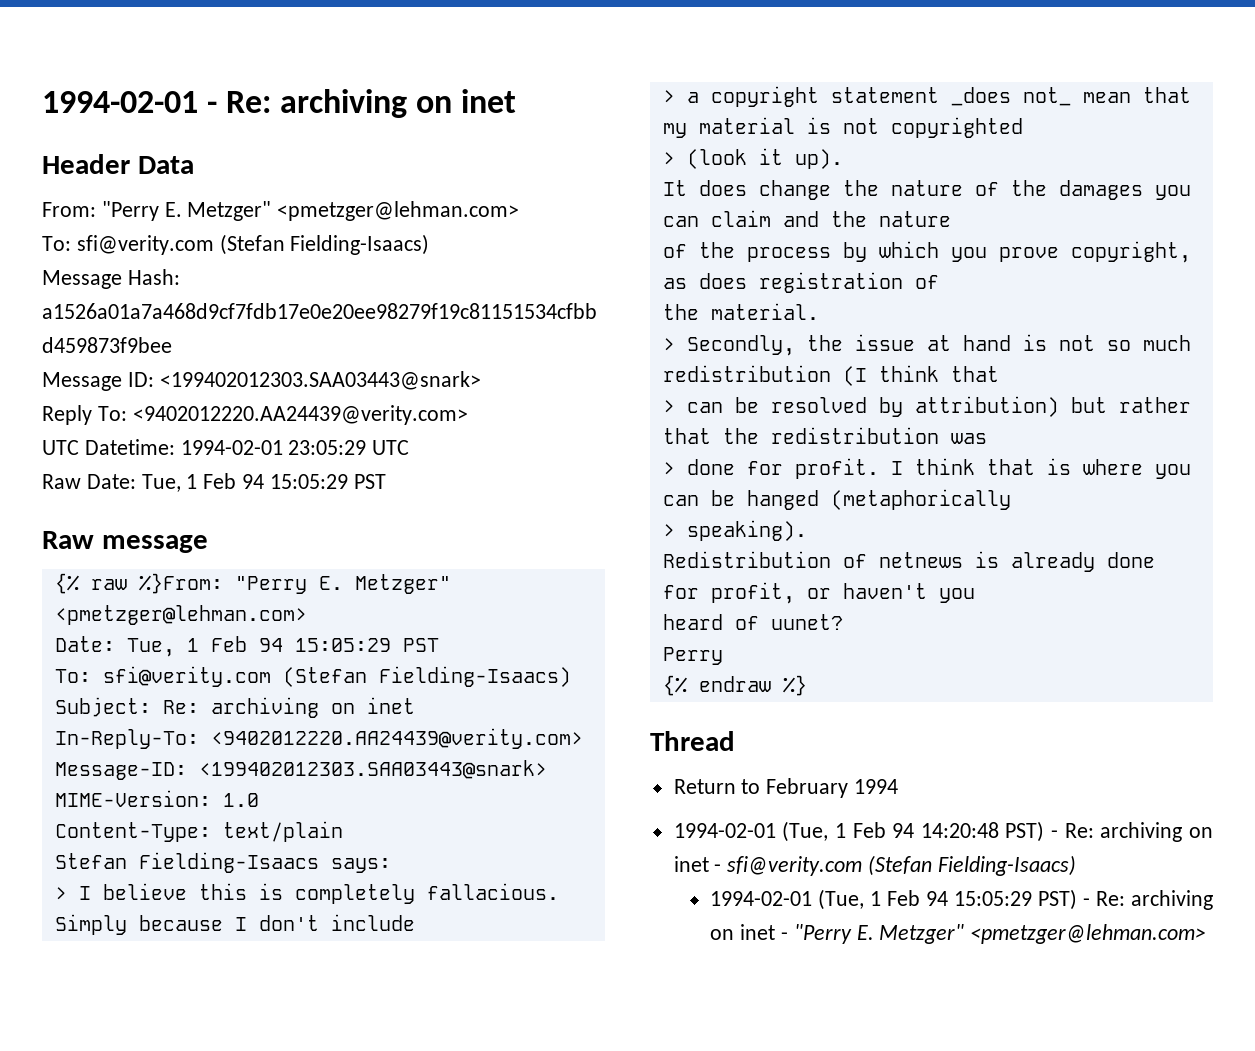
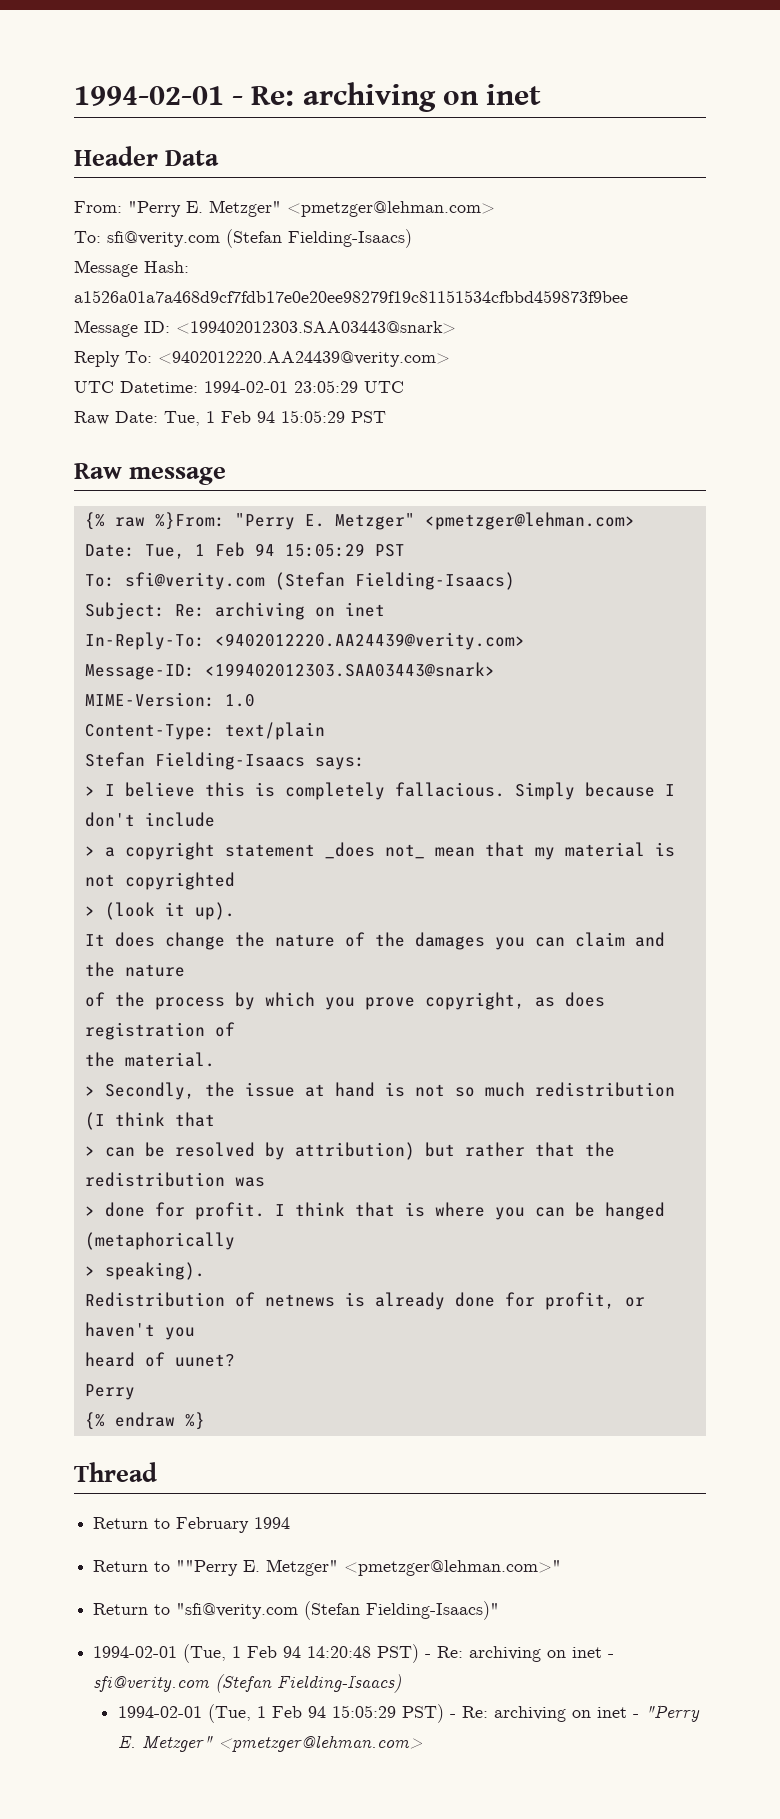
(899, 786) none -> [93,1559,562,1576] [93,1601,500,1620] // Return to ""Perry E. Metzger" <pmetzger@lehman.com>" // Return to "sfi@verity.com (Stefan Fielding-Isaacs)"

